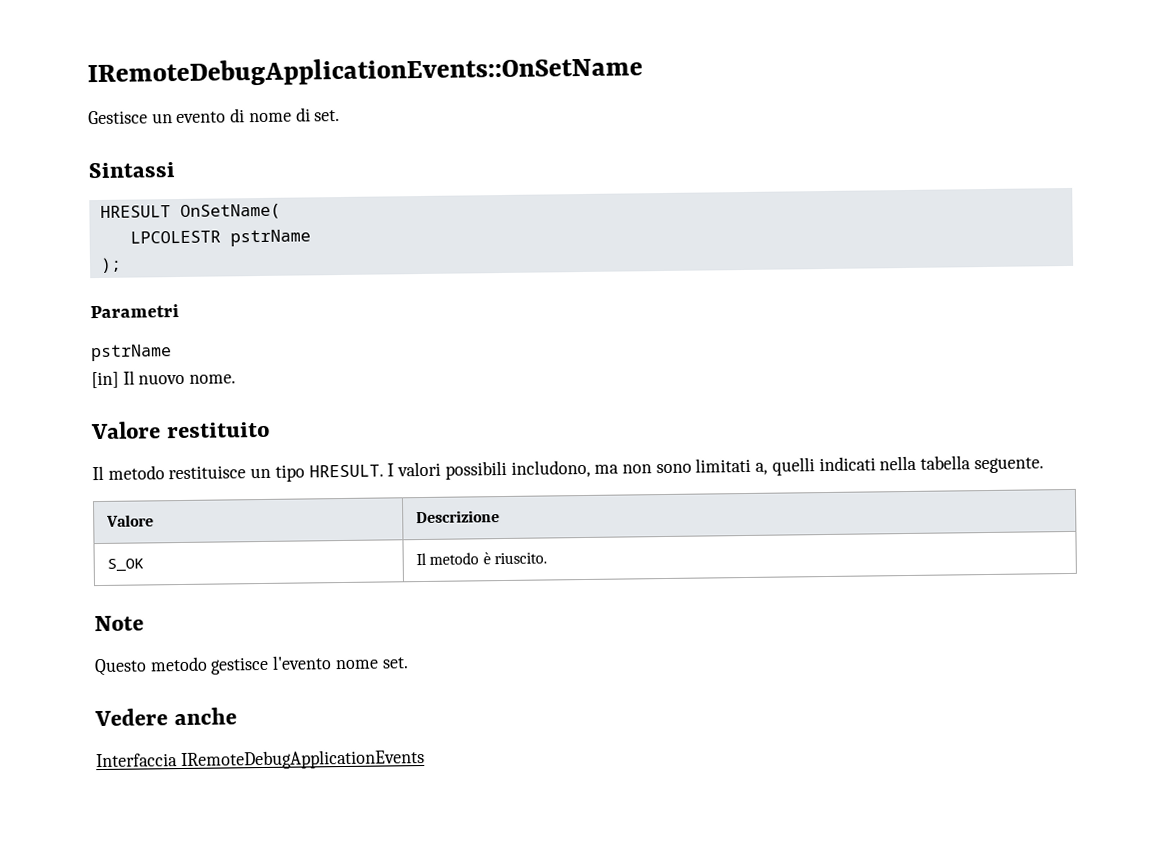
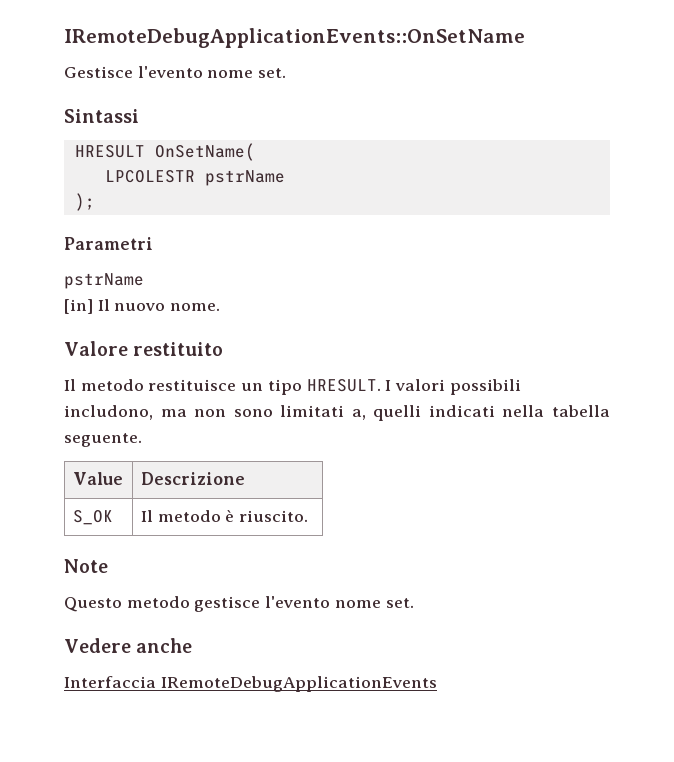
[151,107,311,124] un evento di nome di -> [137,66,254,78] l'evento nome
[105,514,154,527] Valore -> [72,472,123,485] Value

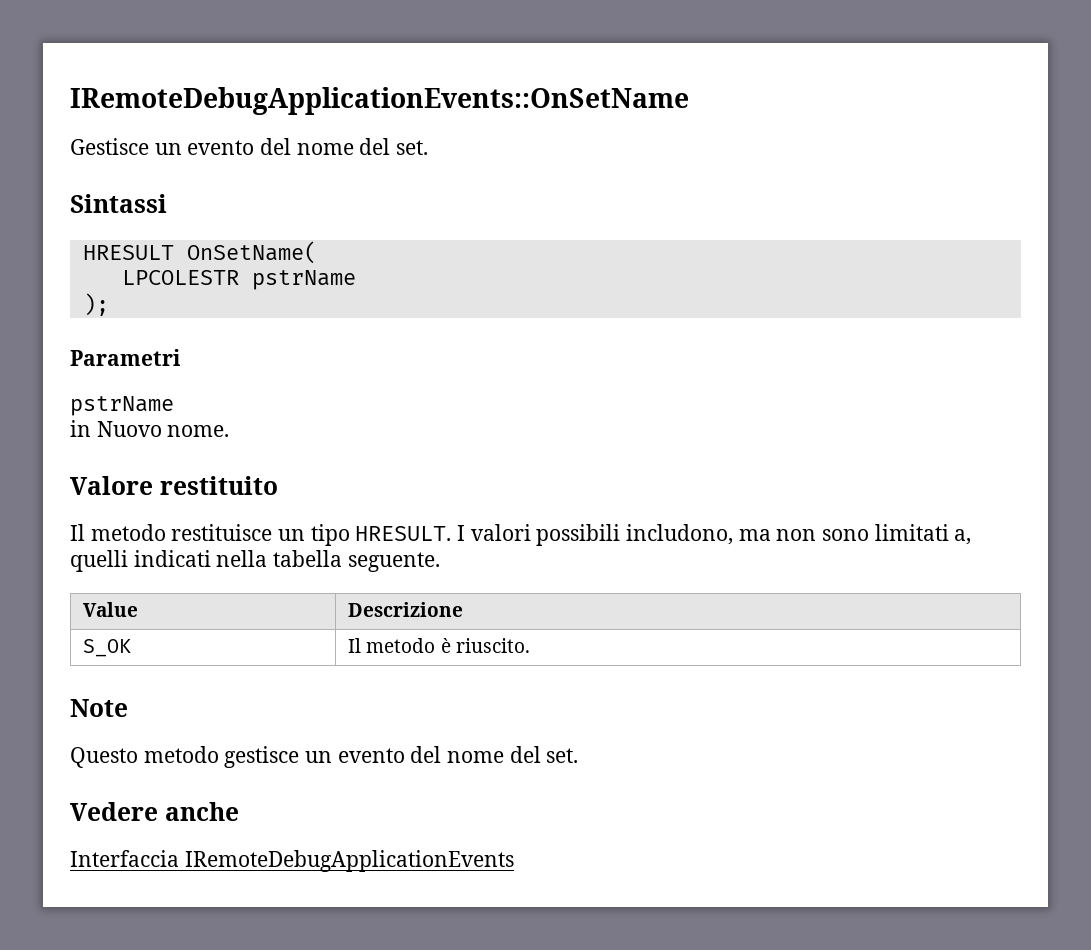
[137,66,254,78] l'evento nome -> [154,138,391,155] un evento del nome del
[64,299,166,314] [in] Il nuovo -> [70,420,162,437] in Nuovo
[265,596,381,608] l'evento nome -> [305,746,541,763] un evento del nome del

